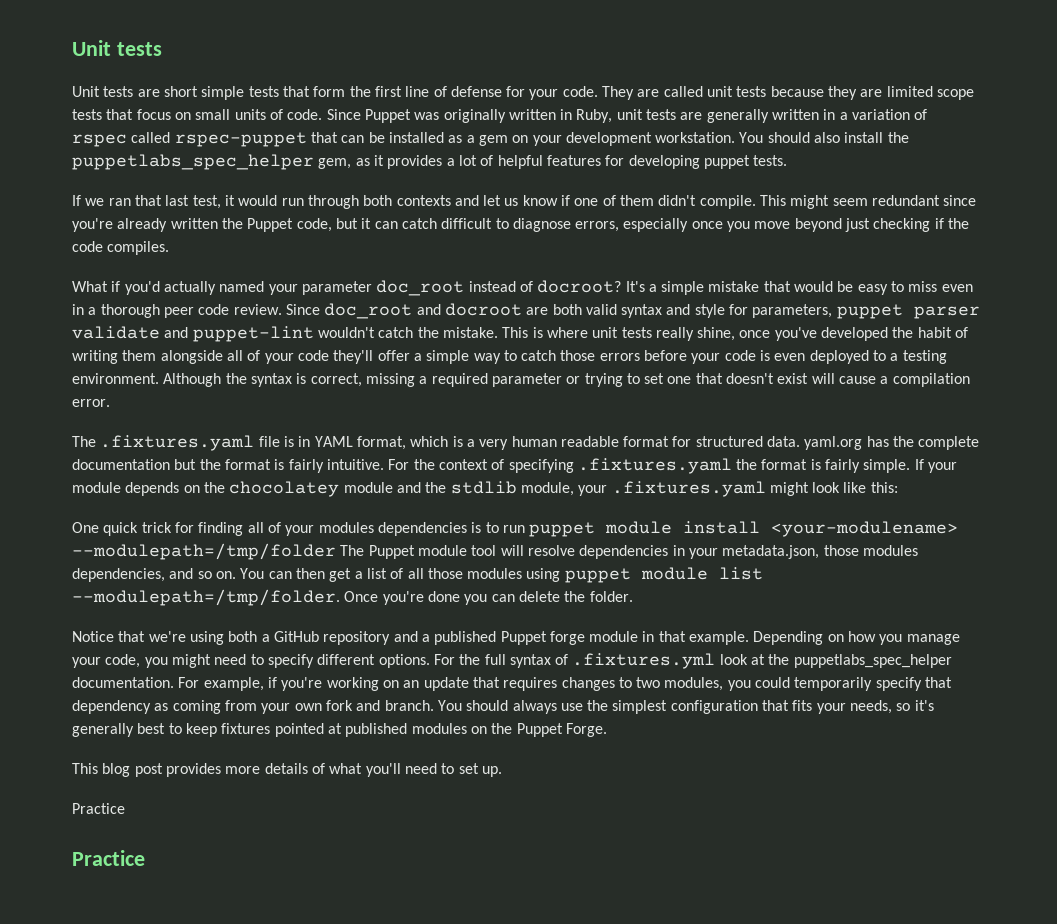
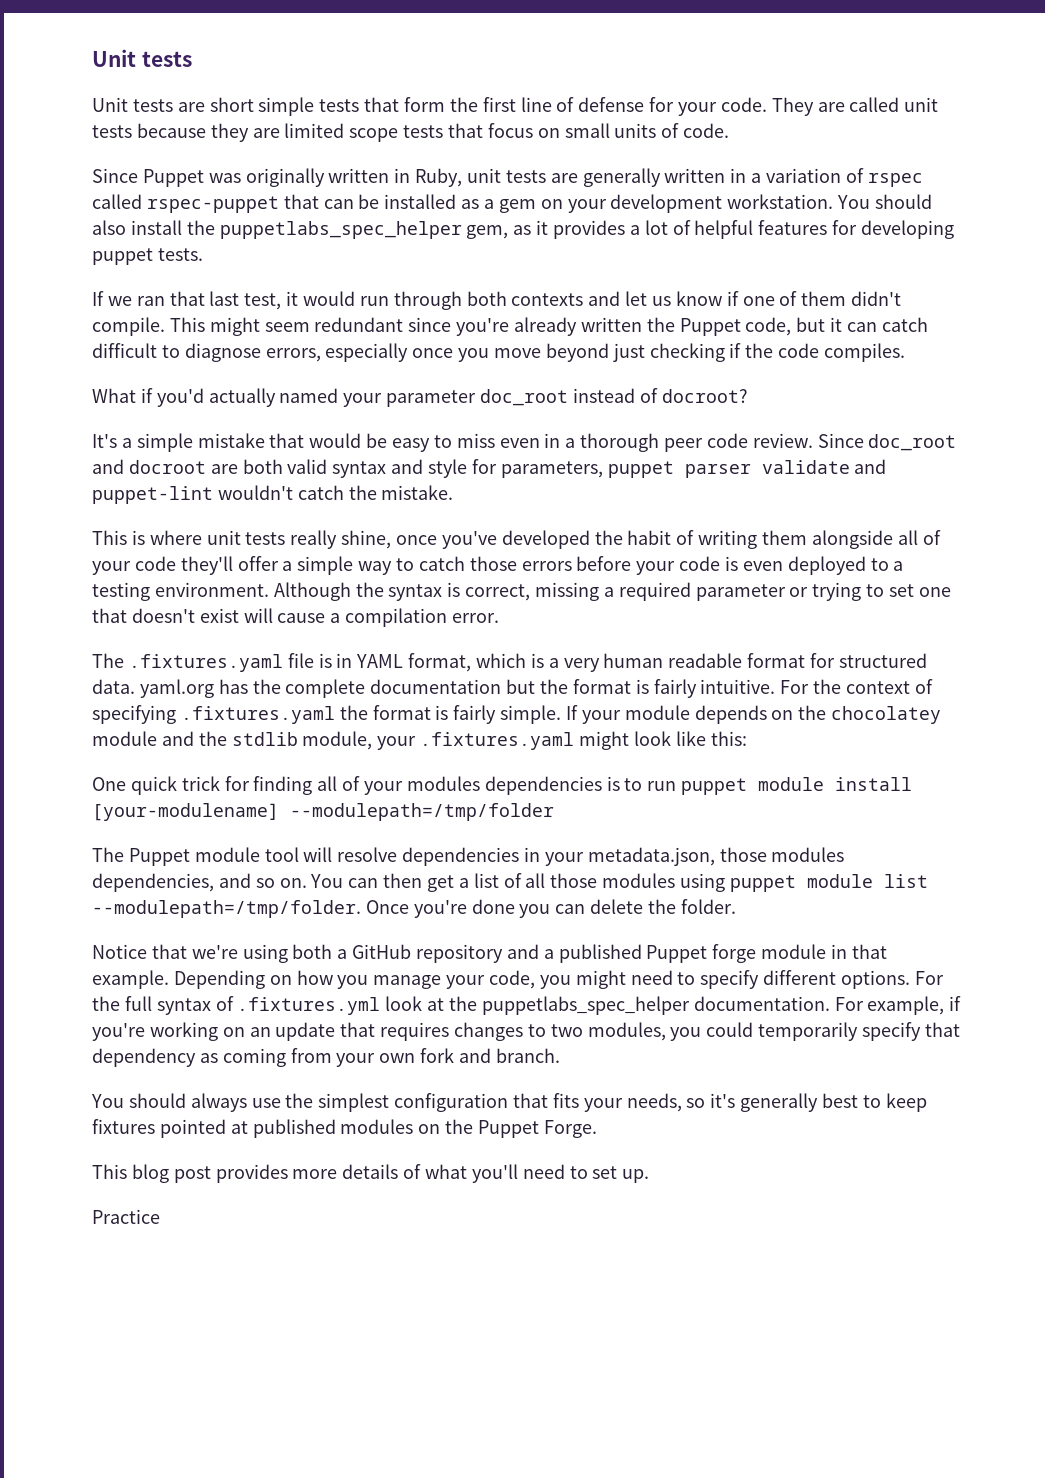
(323, 114) none -> (730, 130) //
(622, 286) none -> (748, 396) //
(498, 332) none -> (454, 492) //
[771,521,959,537] <your-modulename> -> [92,803,279,821] [your-modulename]
(336, 551) none -> (554, 812) //
(434, 705) none -> (560, 1055) //
[72,850,145,866] // Practice -> (160, 1216) none

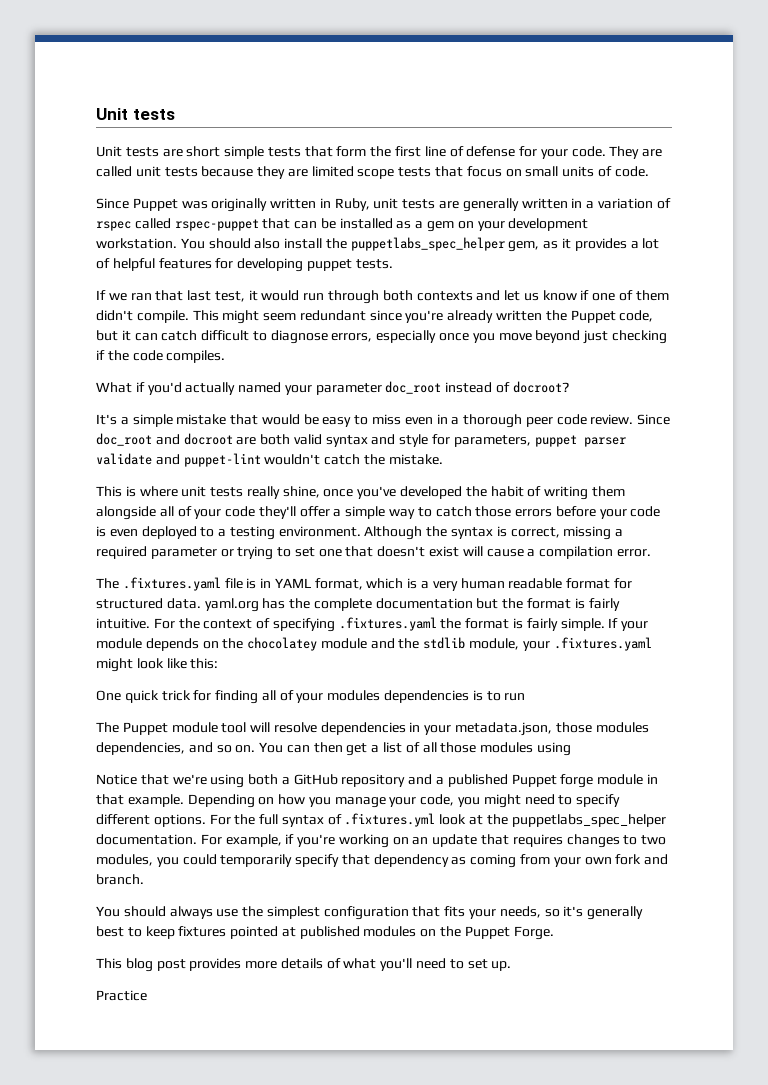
[681,777,913,795] [92,803,554,821] puppet module install [your-modulename] --modulepath=/tmp/folder -> (526, 697) none
[729,874,928,892] [92,899,736,918] puppet module list --modulepath=/tmp/folder. Once you're done you can delete the folder. -> (571, 749) none

